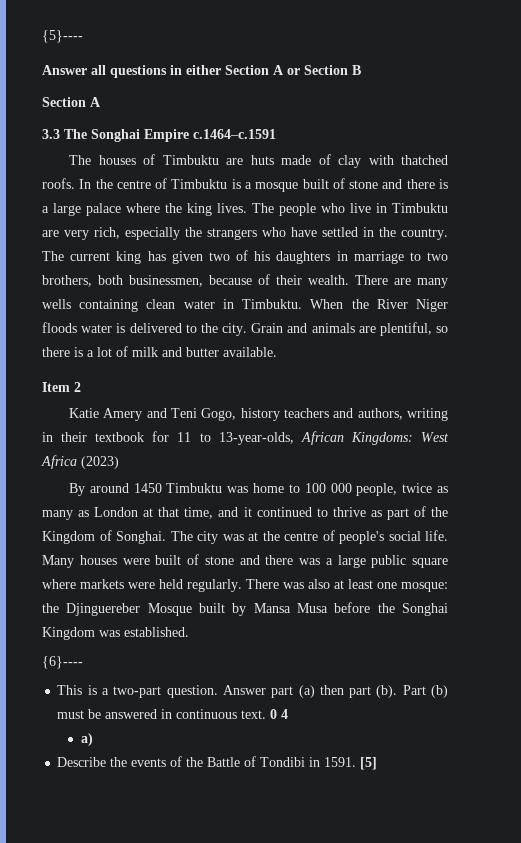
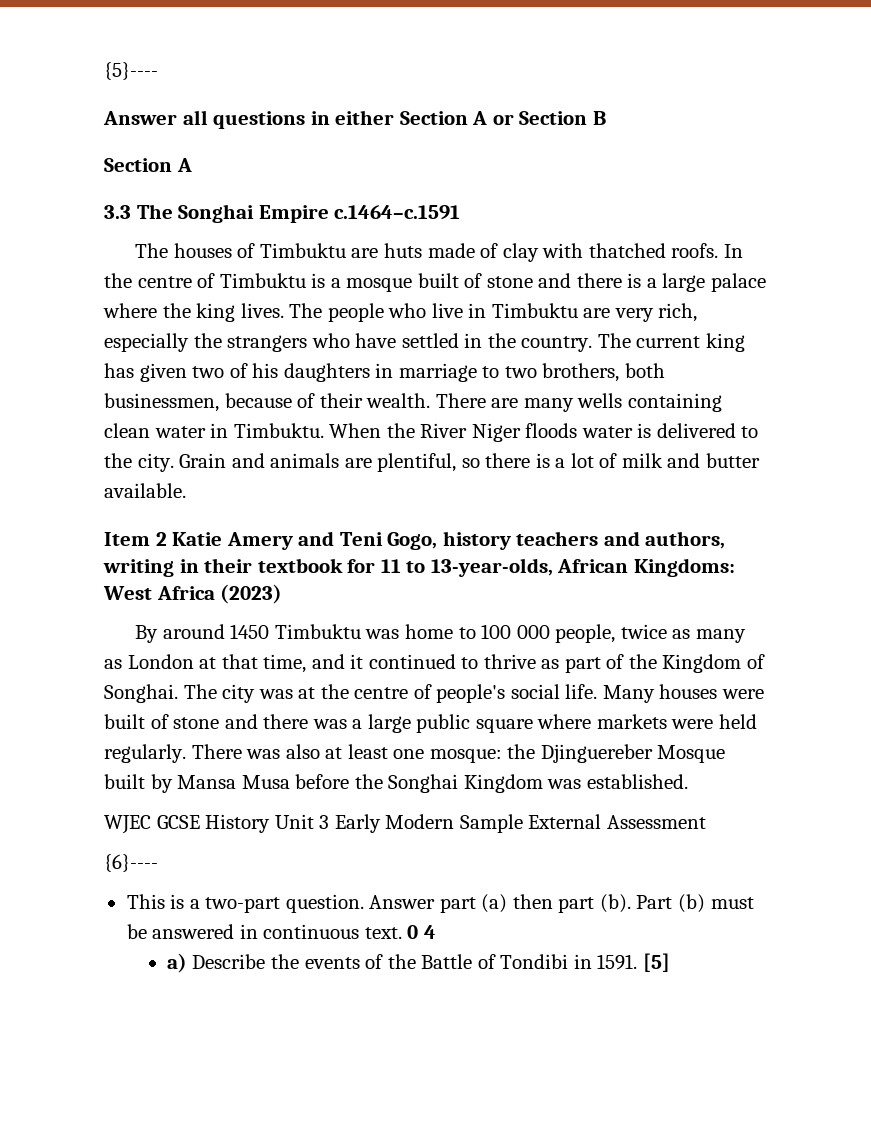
(81, 387) // -> (167, 539) none
(189, 632) none -> [104,814,706,834] // WJEC GCSE History Unit 3 Early Modern Sample External Assessment
(94, 739) // -> (187, 963) none

